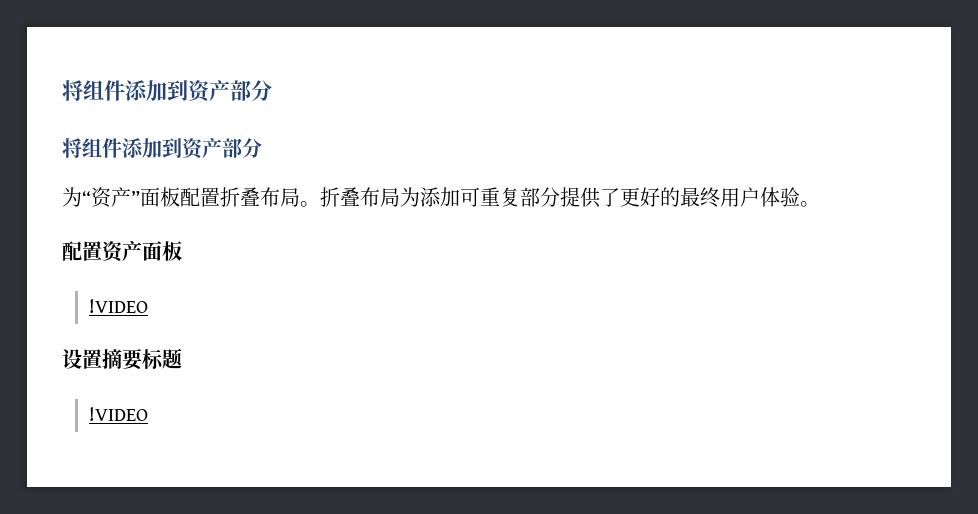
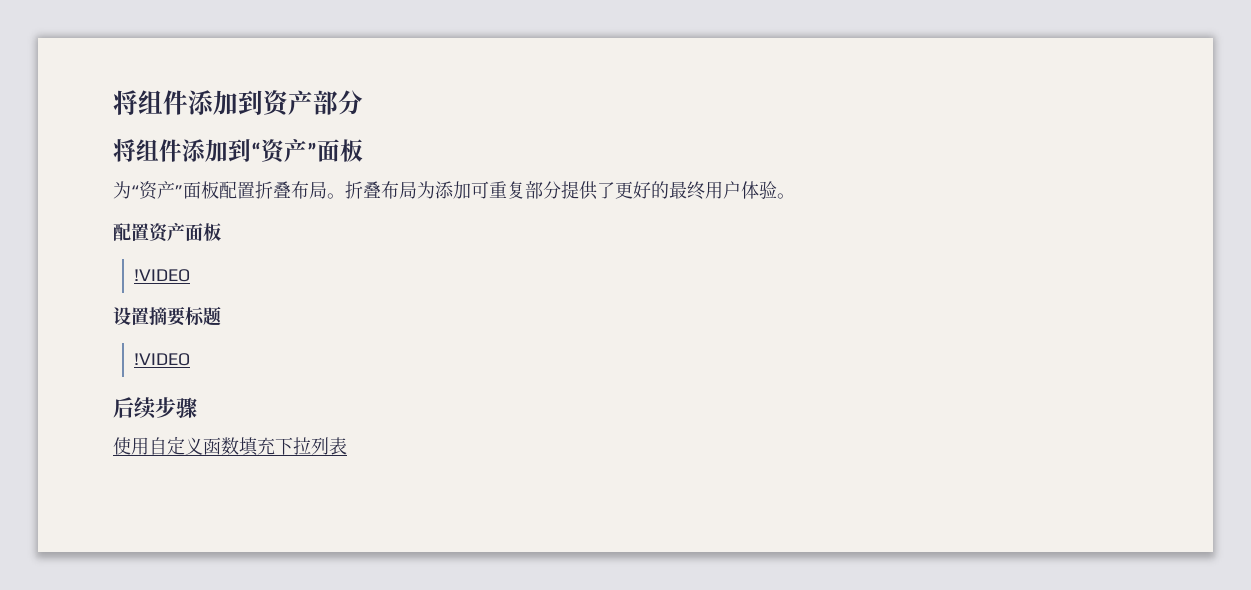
[182,138,262,160] 资产部分 -> [251,139,363,164] “资产”面板
(148, 414) none -> [113,397,197,419] [113,436,347,456] // 后续步骤 // 使用自定义函数填充下拉列表

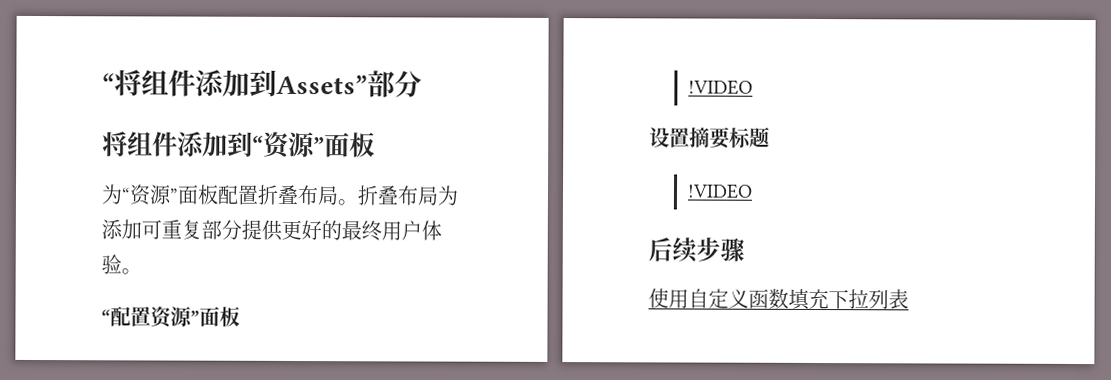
[113,90,313,117] 将组件添加到资产 -> [102,69,368,97] “将组件添加到Assets”
[284,139,307,162] 产 -> [288,131,316,158] 源
[157,181,175,199] 产 -> [149,184,172,205] 源
[597,182,615,199] 了 -> (283, 230) none
[113,223,185,242] 配置资产 -> [101,306,200,329] “配置资源”

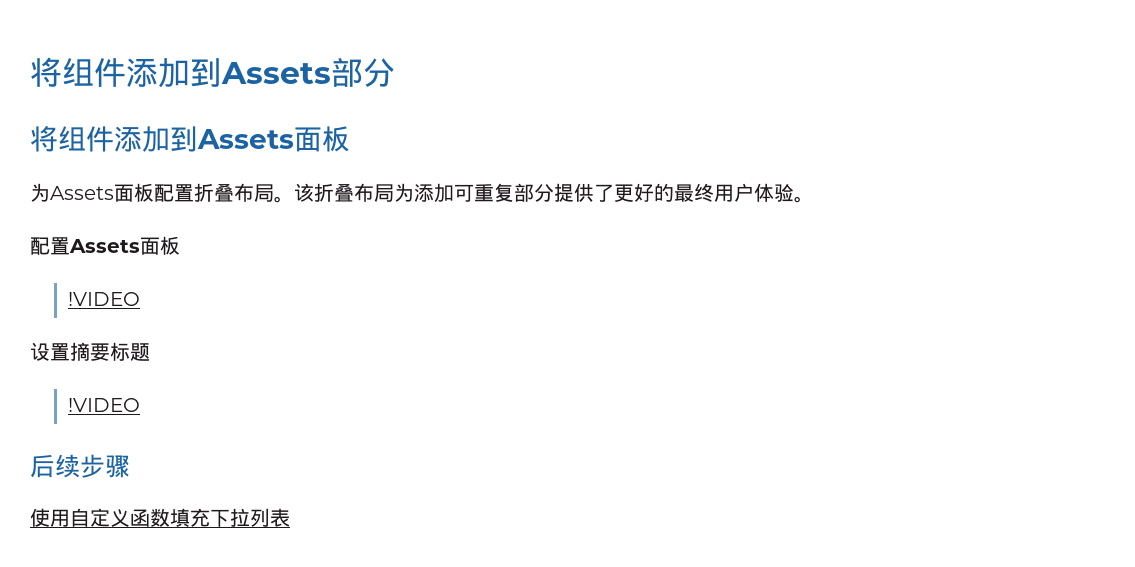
[102,69,368,97] “将组件添加到Assets” -> [30,57,331,88] 将组件添加到Assets
[252,131,325,159] “资源” -> [197,129,294,149] Assets
[121,184,179,206] “资源” -> [50,186,114,200] Assets
(358, 202) none -> [294,183,314,202] 该
(283, 230) none -> [594,184,614,202] 了
[101,306,200,329] “配置资源” -> [30,237,140,255] 配置Assets

